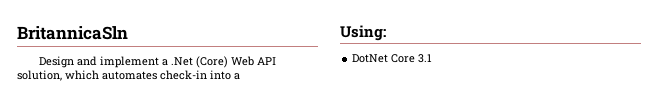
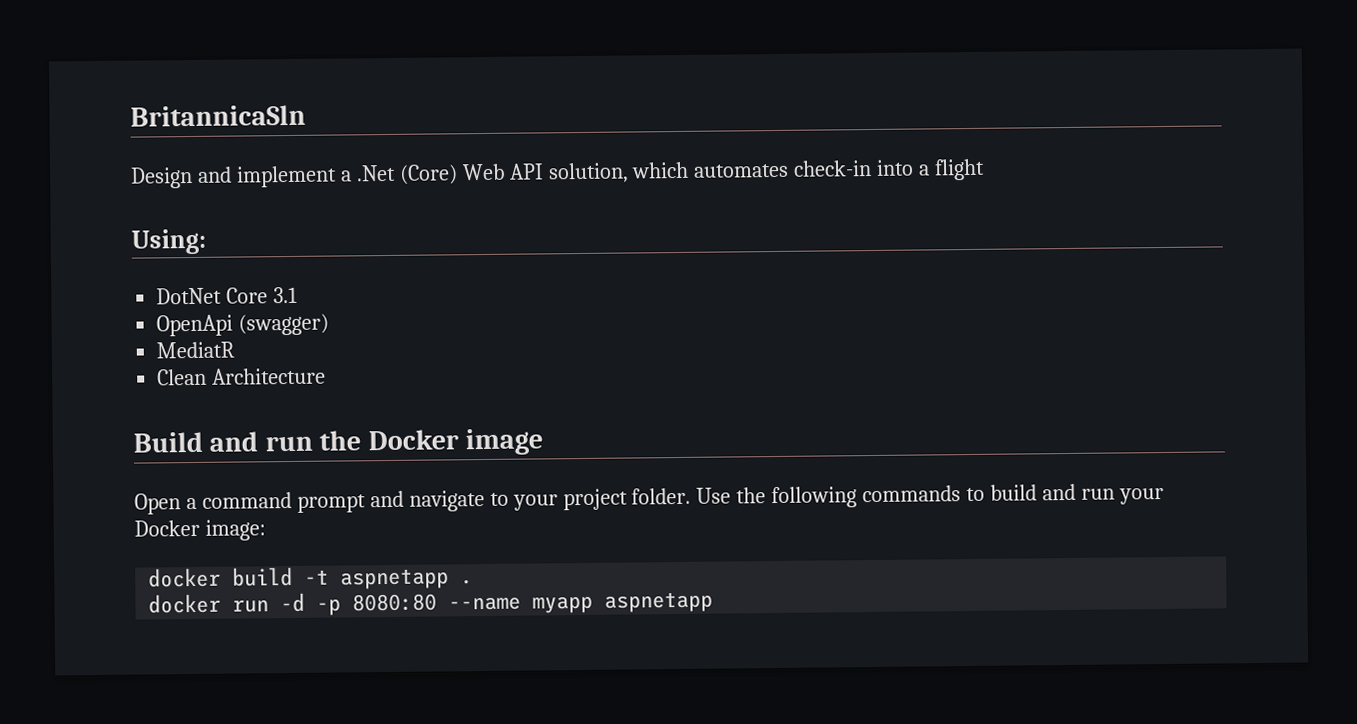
(240, 76) none -> [934,158,986,181] flight
(433, 58) none -> [156,313,330,337] [156,341,236,359] [157,367,327,386] [133,428,544,456] [134,483,1164,515] [134,519,266,541] [148,566,474,590] [148,591,714,616] // OpenApi (swagger) // MediatR // Clean Architecture // Build and run the Docker image // Open a command prompt and navigate to your project folder. Use the following commands to build and run your Docker image: // docker build -t aspnetapp . // docker run -d -p 8080:80 --name myapp aspnetapp

